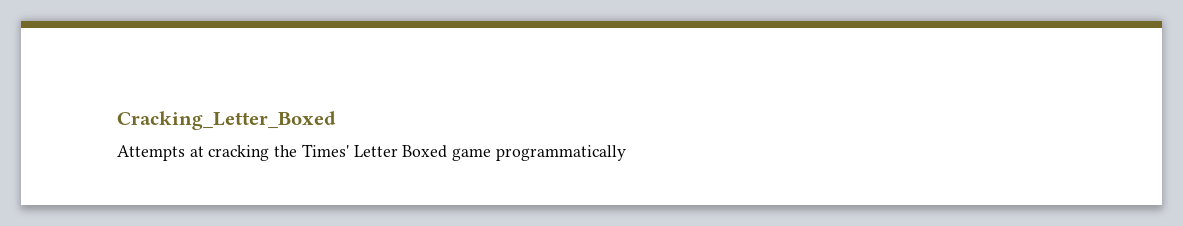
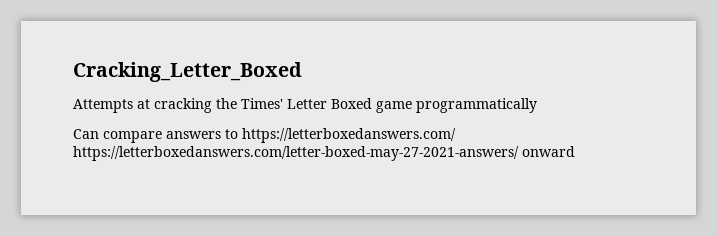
(626, 153) none -> [73,128,456,143] [73,146,575,161] // Can compare answers to https://letterboxedanswers.com/ https://letterboxedanswers.com/letter-boxed-may-27-2021-answers/ onward

